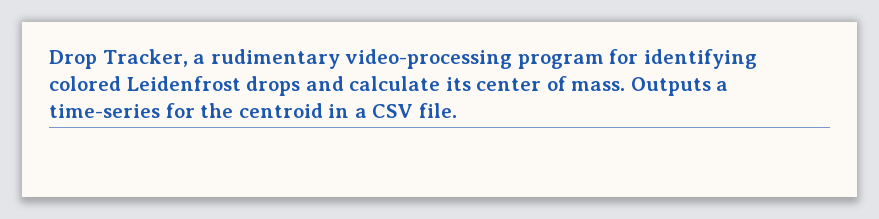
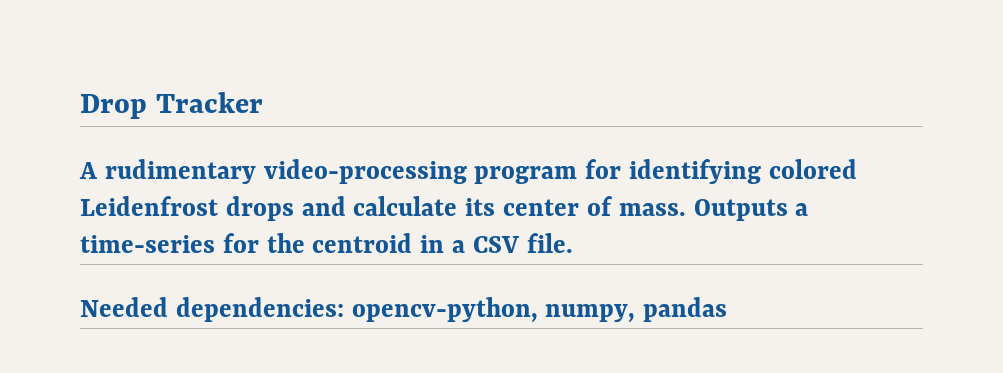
[102,49,206,67] Tracker, a -> [155,92,263,113] [79,162,98,179] Tracker // A
(457, 110) none -> [80,297,728,323] // Needed dependencies: opencv-python, numpy, pandas

